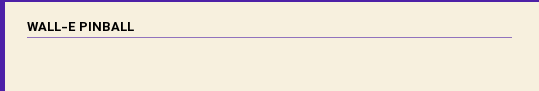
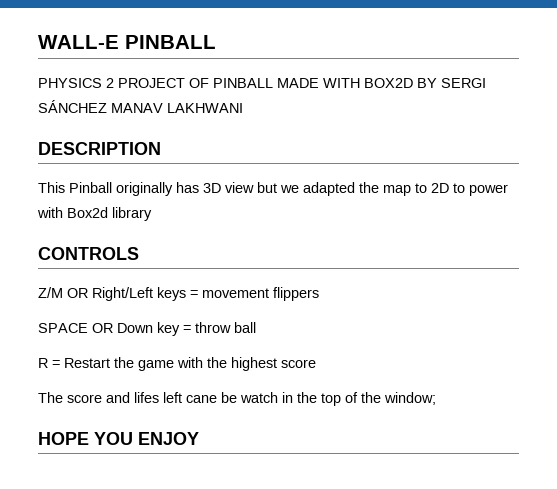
(134, 26) none -> [38,78,486,88] [38,100,243,113] [38,142,161,155] [38,182,508,196] [37,207,152,221] [38,247,139,260] [38,287,319,301] [38,322,256,336] [38,357,316,371] [38,392,436,406] [38,432,199,445] // PHYSICS 2 PROJECT OF PINBALL MADE WITH BOX2D BY SERGI SÁNCHEZ MANAV LAKHWANI // DESCRIPTION // This Pinball originally has 3D view but we adapted the map to 2D to power with Box2d library // CONTROLS // Z/M OR Right/Left keys = movement flippers // SPACE OR Down key = throw ball // R = Restart the game with the highest score // The score and lifes left cane be watch in the top of the window; // HOPE YOU ENJOY

